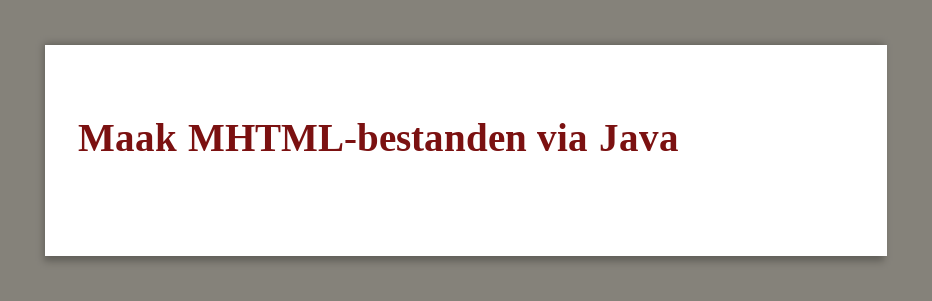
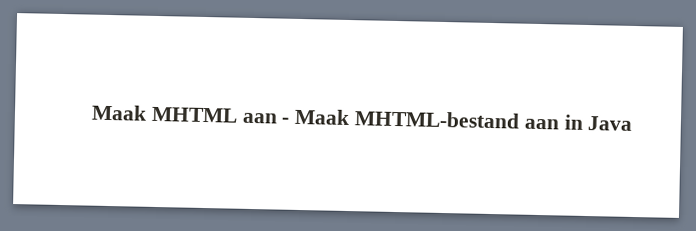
[78,123,589,151] Maak MHTML-bestanden via -> [91,104,584,130] Maak MHTML aan - Maak MHTML-bestand aan in

